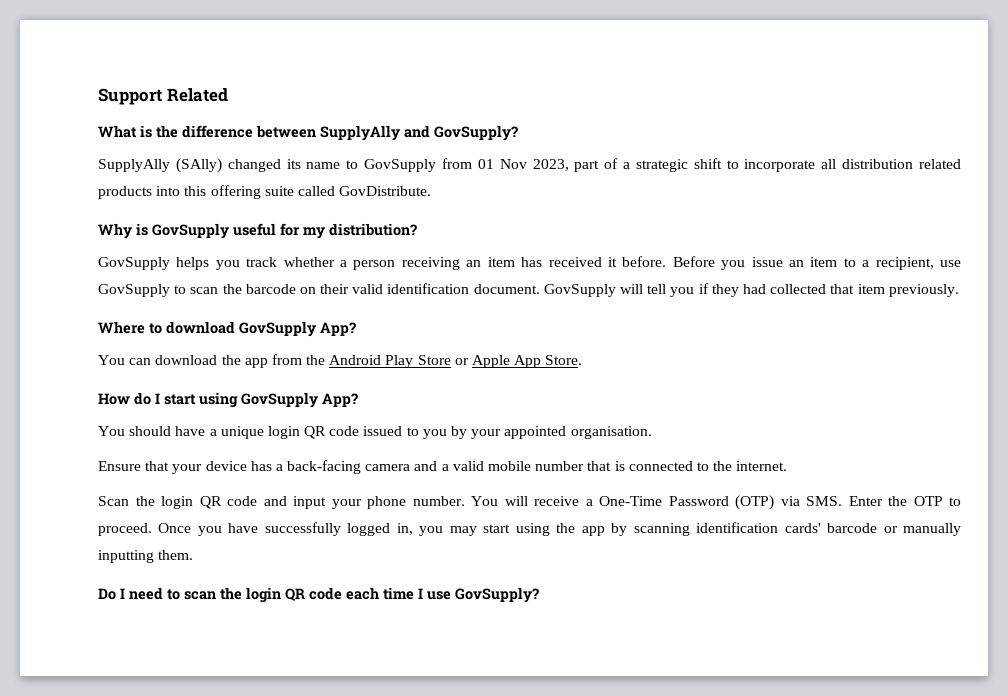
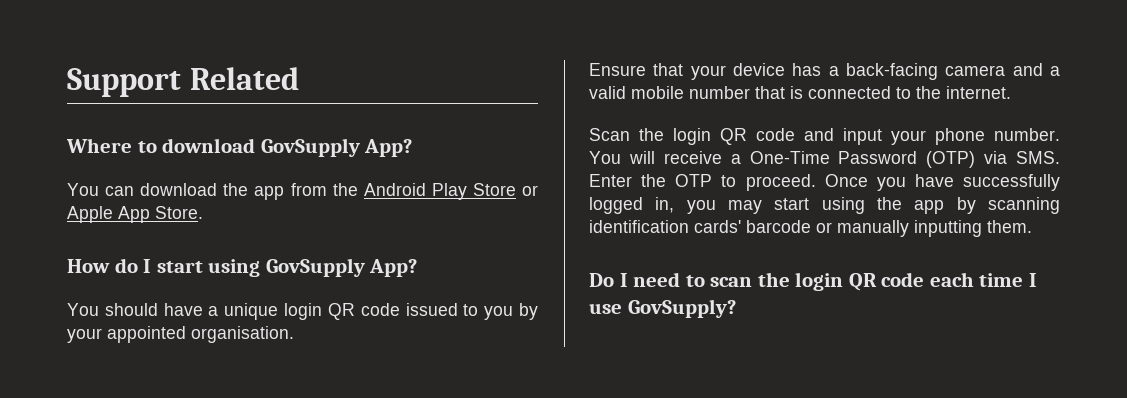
[98,125,518,141] [98,158,962,173] [98,185,432,199] [98,223,417,239] [98,256,961,270] [98,283,959,297] // What is the difference between SupplyAlly and GovSupply? // SupplyAlly (SAlly) changed its name to GovSupply from 01 Nov 2023, part of a strategic shift to incorporate all distribution related products into this offering suite called GovDistribute. // Why is GovSupply useful for my distribution? // GovSupply helps you track whether a person receiving an item has received it before. Before you issue an item to a recipient, use GovSupply to scan the barcode on their valid identification document. GovSupply will tell you if they had collected that item previously. -> (299, 78) none

